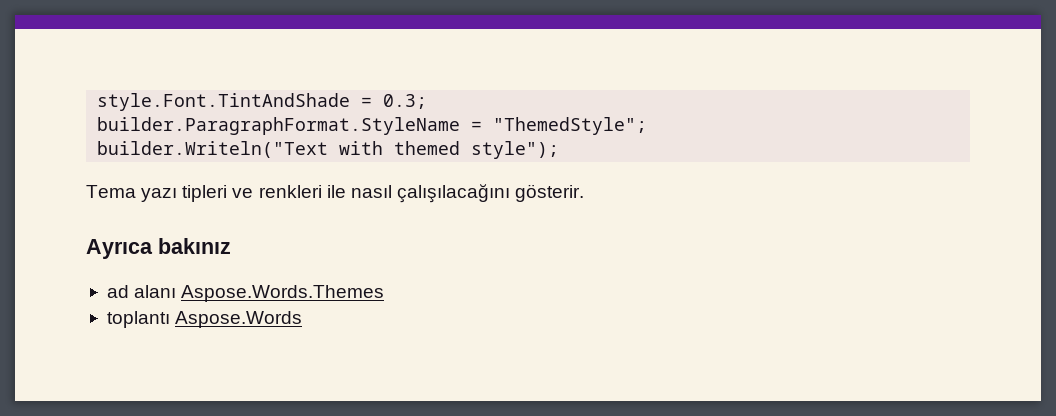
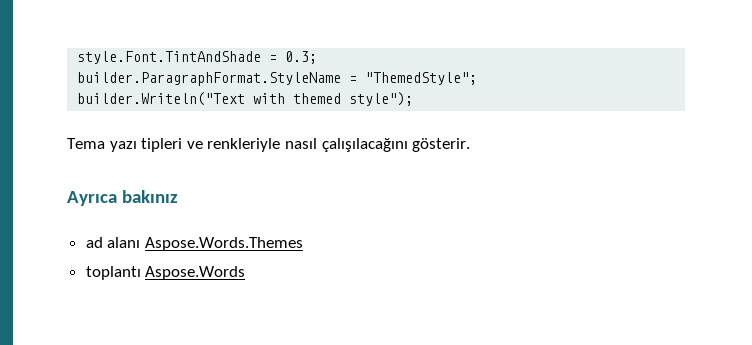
[258,185,346,198] renkleri ile -> [207,138,281,152] renkleriyle

